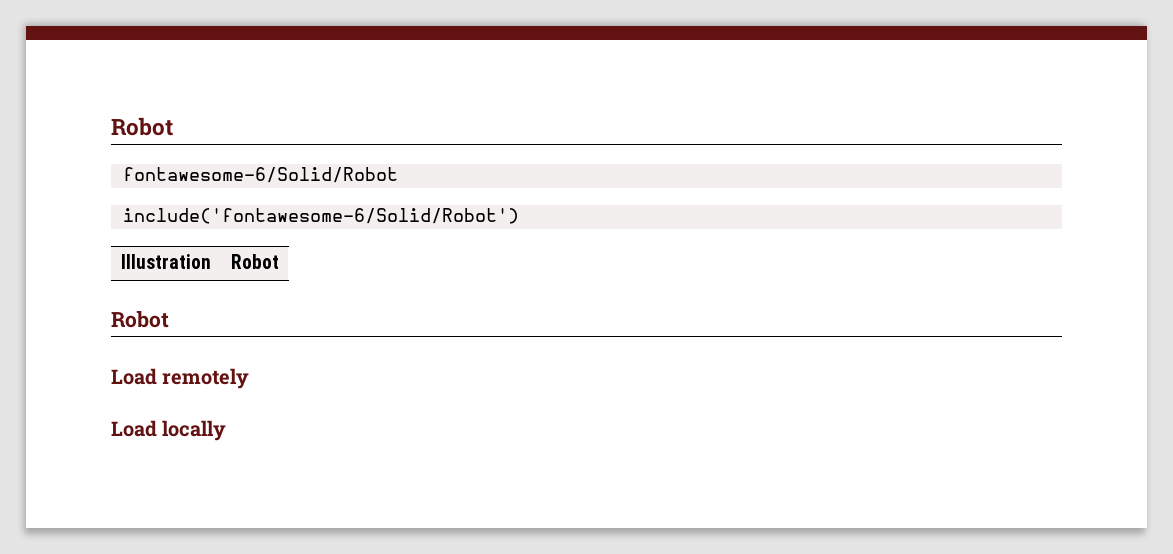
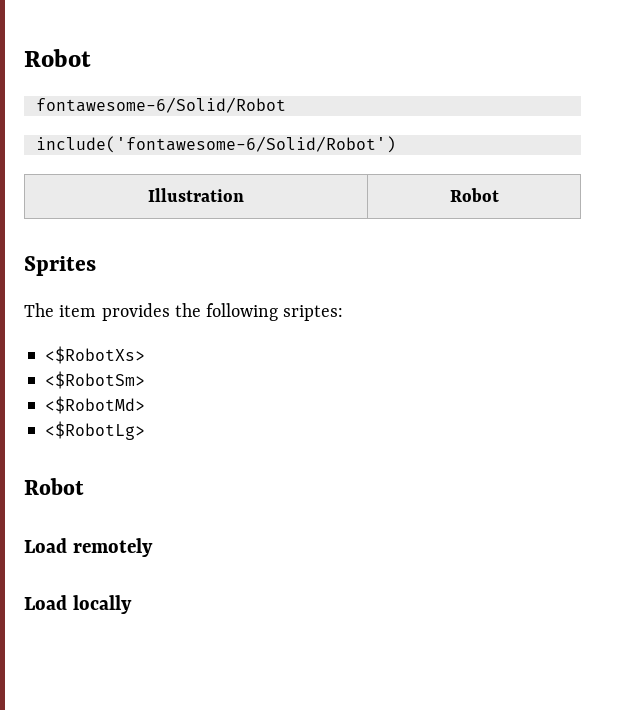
(279, 261) none -> [24,256,96,276] [24,303,344,321] [45,346,146,364] [45,371,146,389] [45,396,146,414] [45,421,146,440] // Sprites // The item provides the following sriptes: // <$RobotXs> // <$RobotSm> // <$RobotMd> // <$RobotLg>

